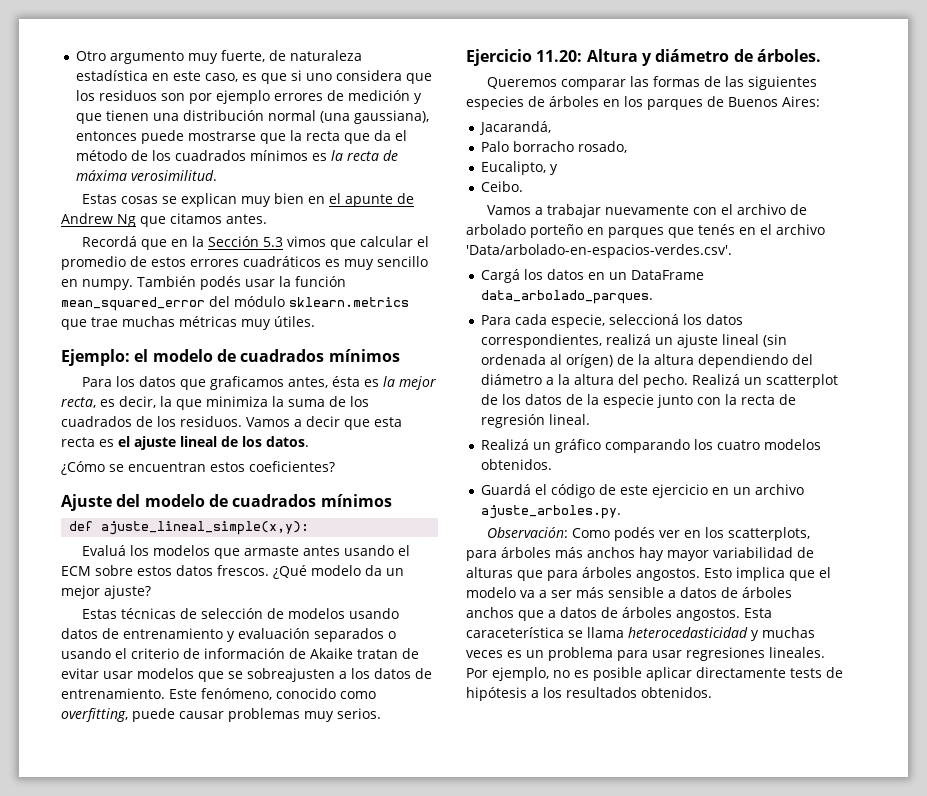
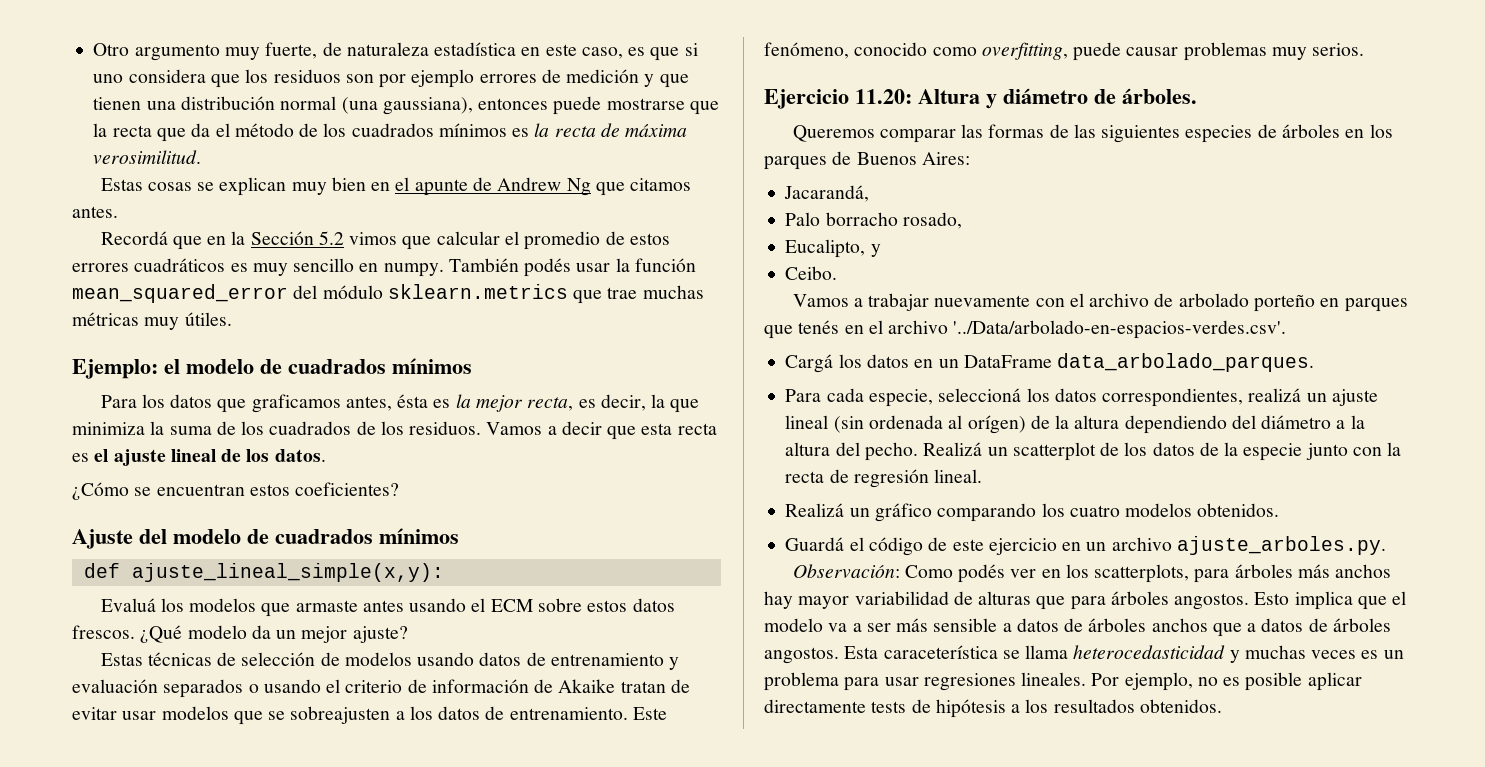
[262,237,283,247] 5.3 -> [318,231,344,245] 5.2
[466,244,732,258] 'Data/arbolado-en-espacios-verdes.csv'. -> [953,320,1287,339] '../Data/arbolado-en-espacios-verdes.csv'.

